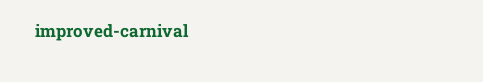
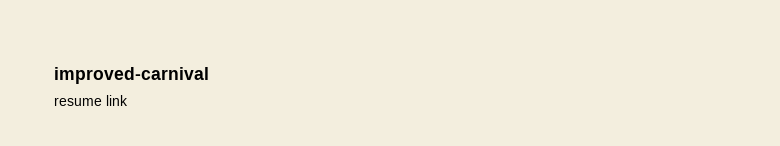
(189, 32) none -> [54,95,128,106] // resume link

